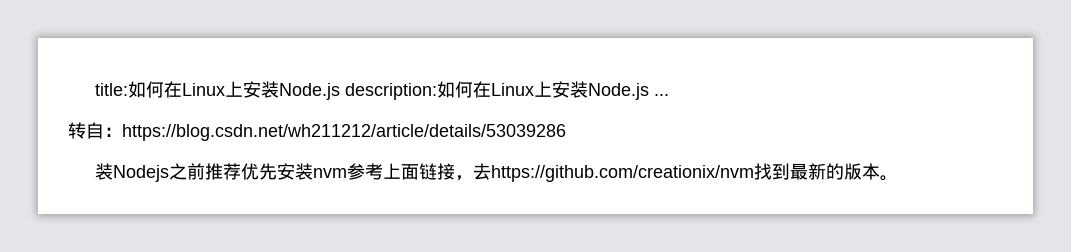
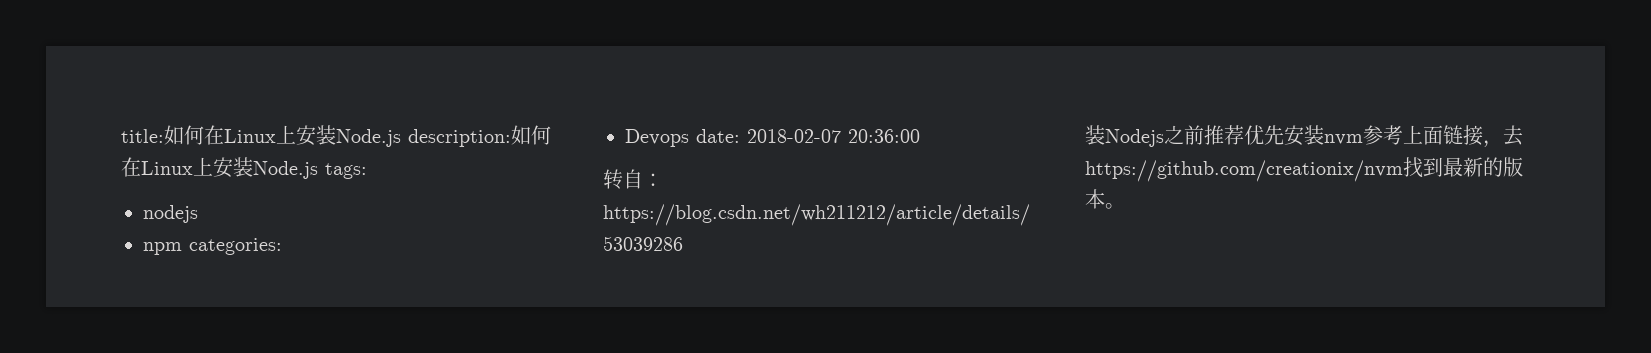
[654,94,670,96] ... -> [325,163,367,179] [143,205,198,223] [143,238,282,255] [625,129,920,147] tags: // nodejs // npm categories: // Devops date: 2018-02-07 20:36:00

